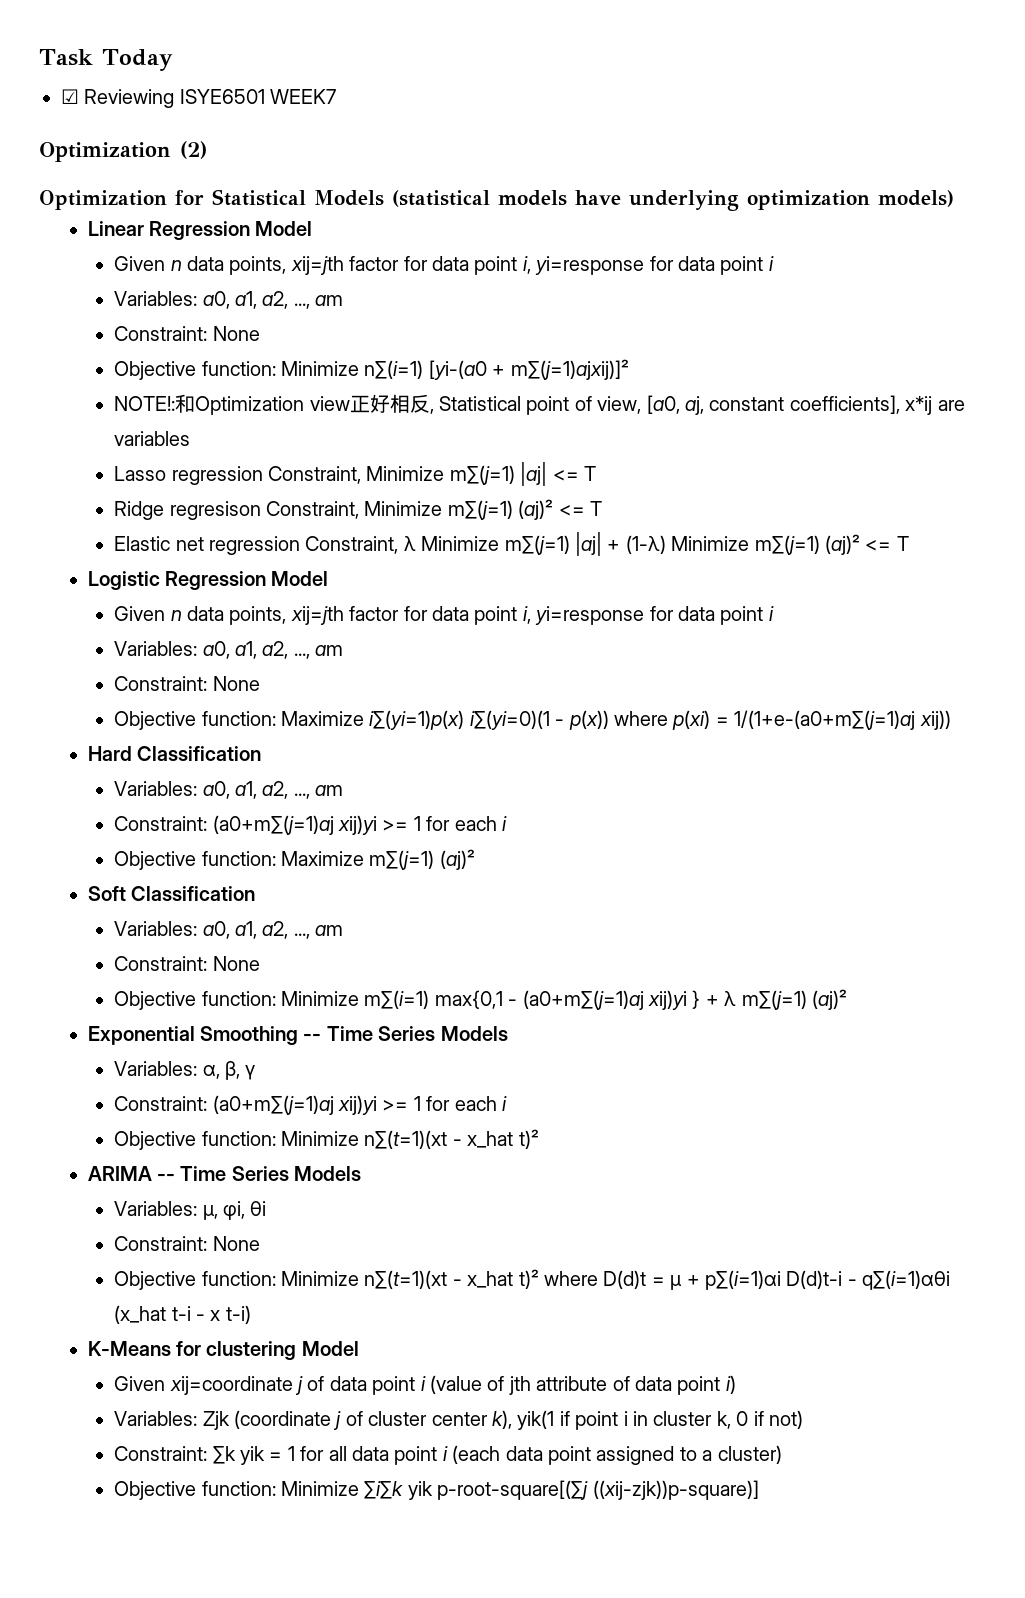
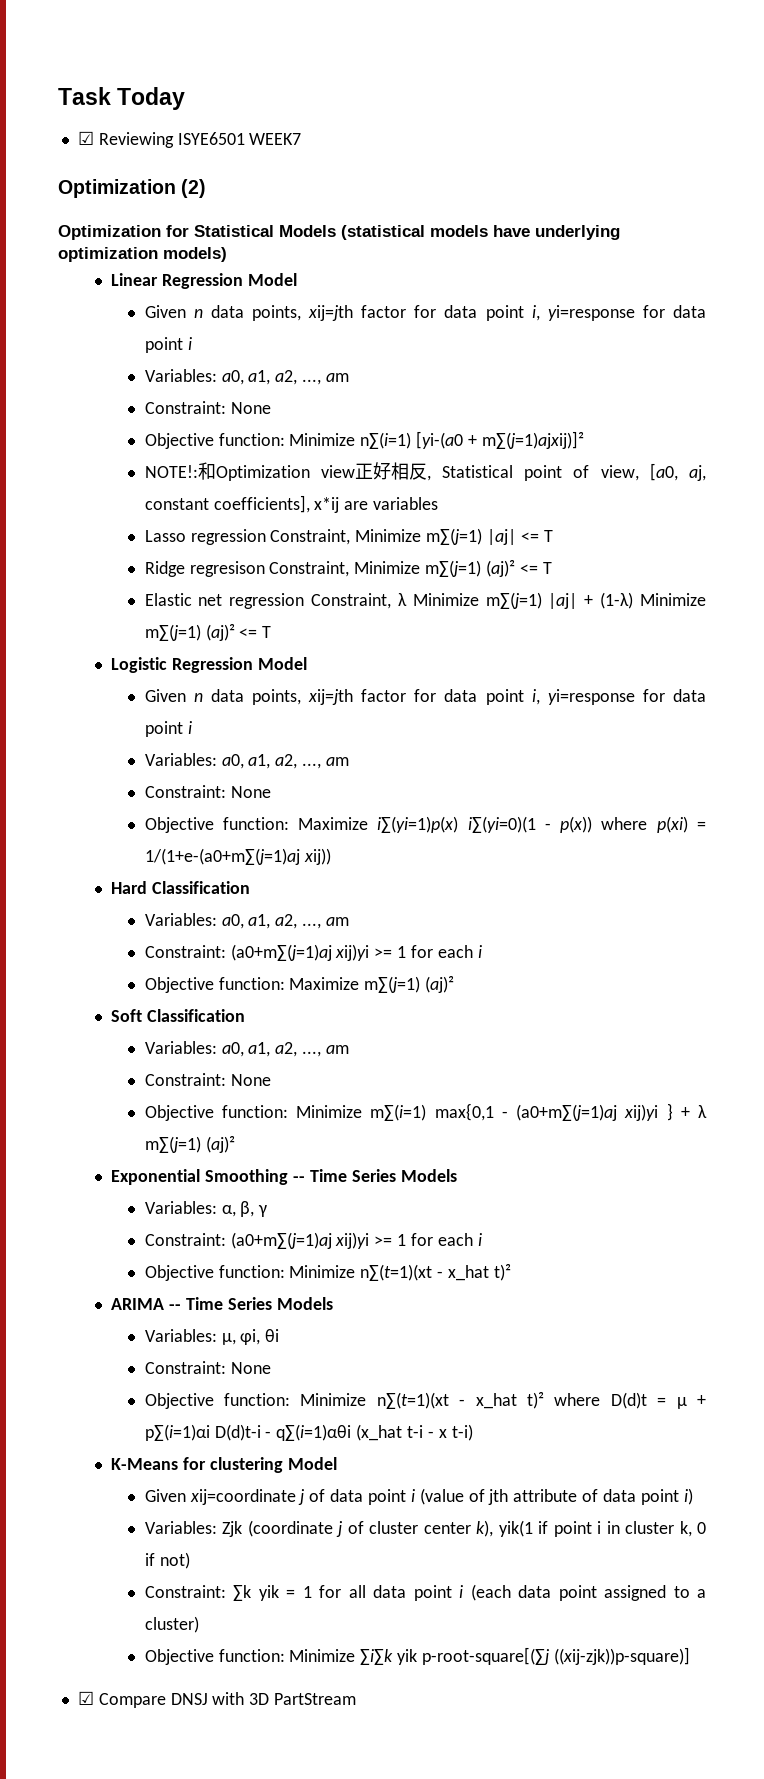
(759, 1490) none -> [77,1691,357,1708] // ☑ Compare DNSJ with 3D PartStream

